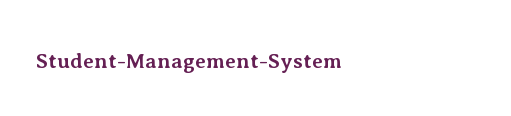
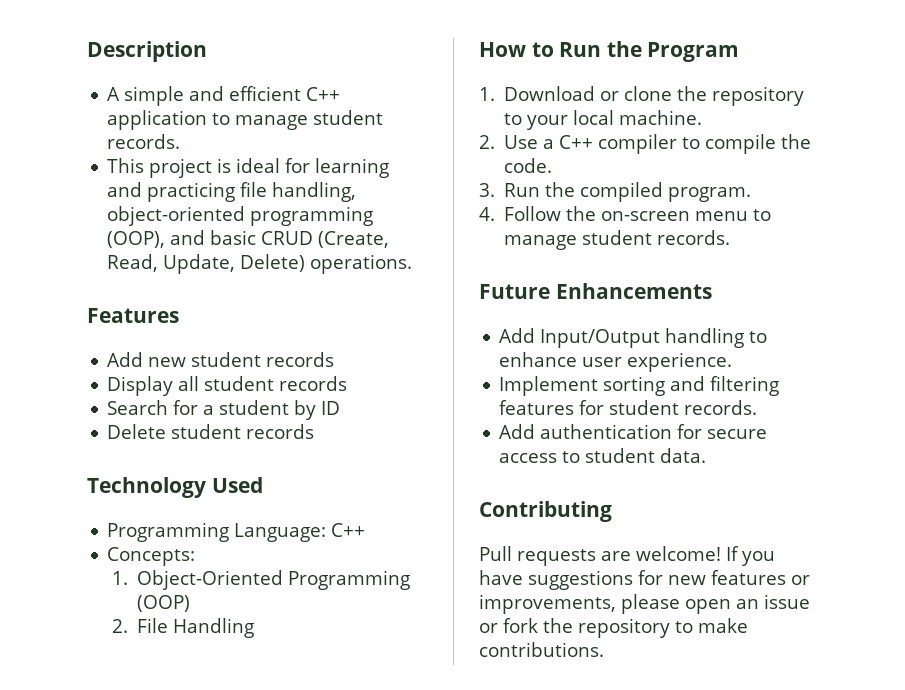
[36,53,342,73] Student-Management-System -> [87,41,207,62] [107,86,341,106] [107,110,384,130] [107,134,181,149] [107,158,390,178] [107,182,357,202] [107,206,374,226] [107,230,390,248] [107,254,413,274] [87,308,179,323] [107,352,335,367] [107,376,348,396] [107,400,341,420] [107,424,315,439] [87,477,263,498] [107,522,366,542] [107,547,196,566] [112,570,411,590] [137,595,191,612] [112,618,255,638] [479,41,740,62] [479,86,805,106] [504,110,703,130] [479,134,812,154] [504,158,553,173] [479,182,752,202] [479,206,772,221] [504,230,731,250] [479,283,712,299] [499,328,768,348] [499,352,733,372] [499,376,780,396] [499,400,758,415] [499,424,768,439] [499,448,707,463] [479,501,612,522] [479,546,775,566] [479,570,810,590] [479,594,810,614] [479,618,748,638] [479,642,604,657] Description // A simple and efficient C++ application to manage student records. // This project is ideal for learning and practicing file handling, object-oriented programming (OOP), and basic CRUD (Create, Read, Update, Delete) operations. // Features // Add new student records // Display all student records // Search for a student by ID // Delete student records // Technology Used // Programming Language: C++ // Concepts: // 1. Object-Oriented Programming (OOP) // 2. File Handling // How to Run the Program // 1. Download or clone the repository to your local machine. // 2. Use a C++ compiler to compile the code. // 3. Run the compiled program. // 4. Follow the on-screen menu to manage student records. // Future Enhancements // Add Input/Output handling to enhance user experience. // Implement sorting and filtering features for student records. // Add authentication for secure access to student data. // Contributing // Pull requests are welcome! If you have suggestions for new features or improvements, please open an issue or fork the repository to make contributions.

